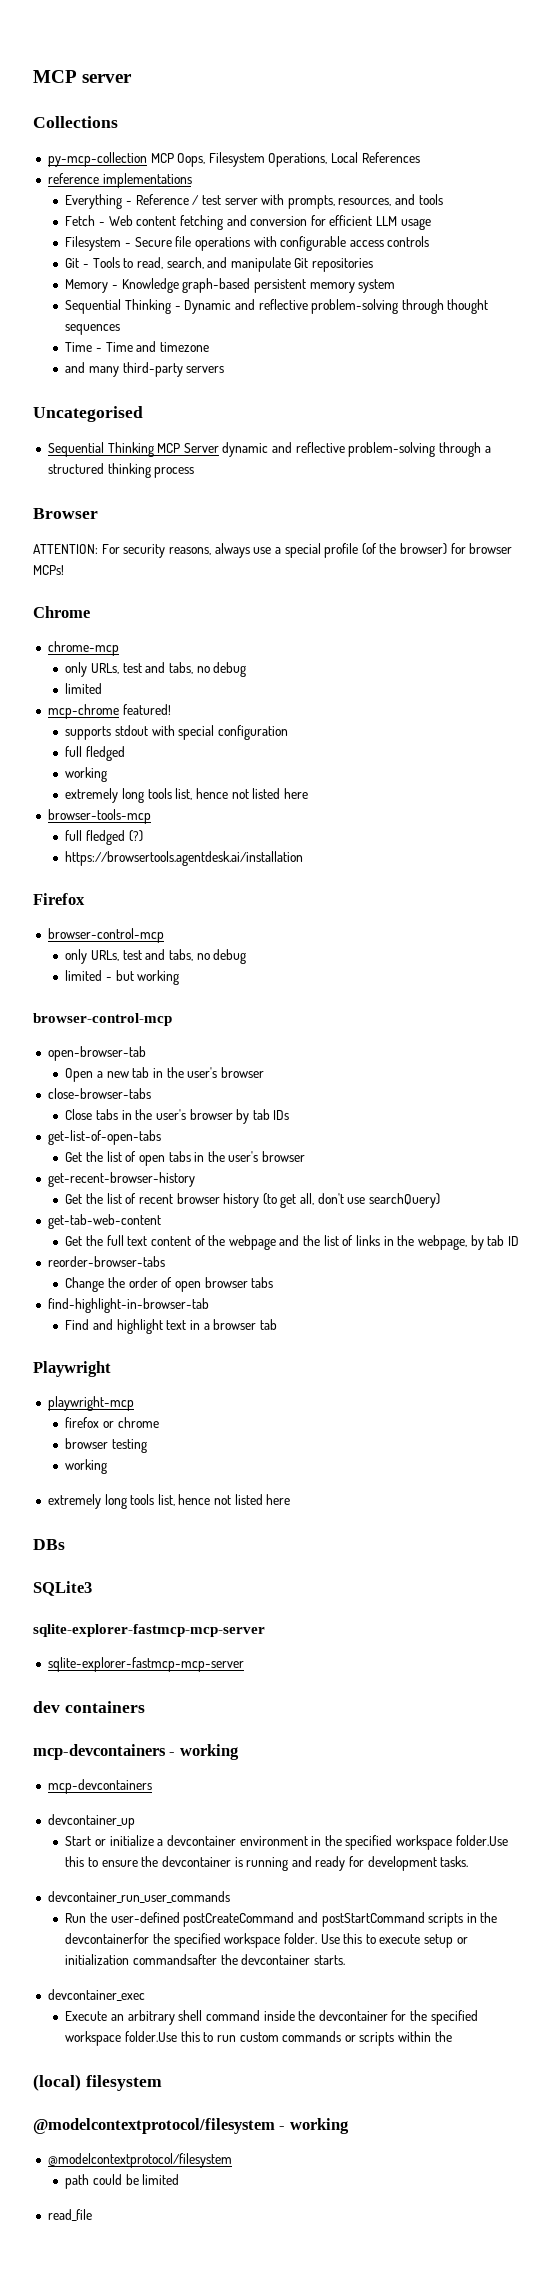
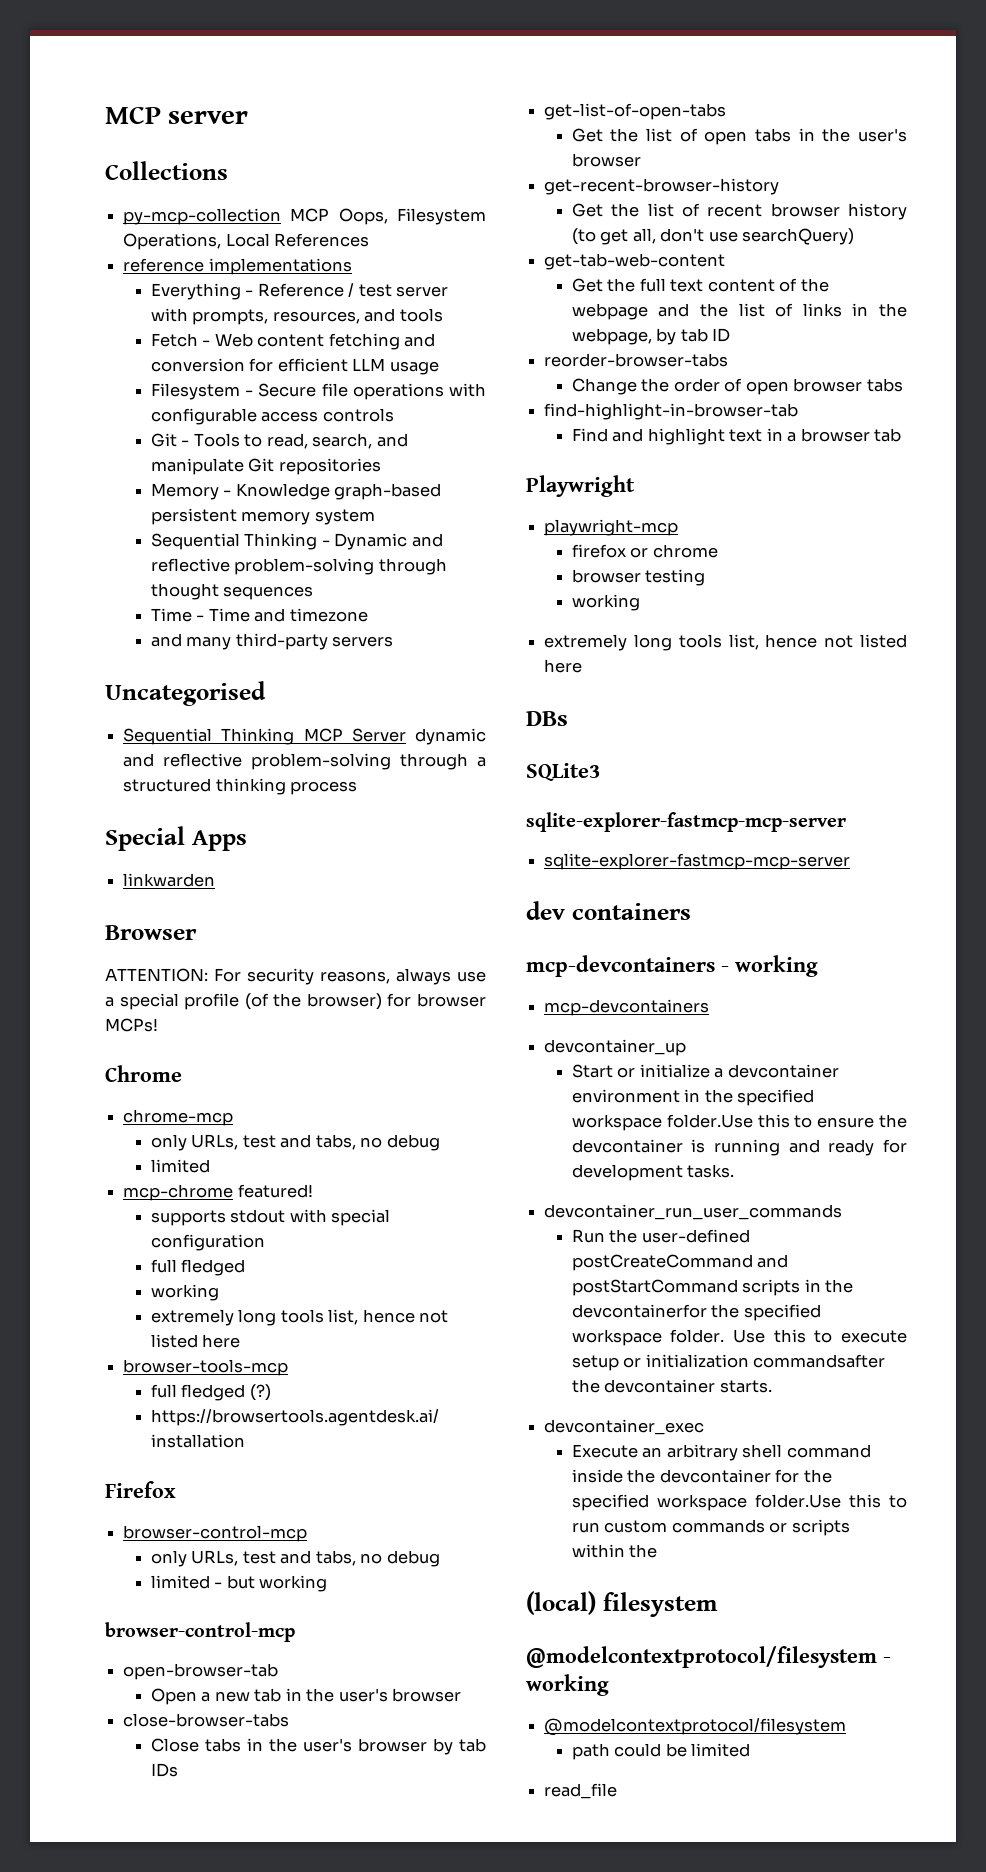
(195, 472) none -> [105,826,247,851] [123,873,216,887] // Special Apps // linkwarden

